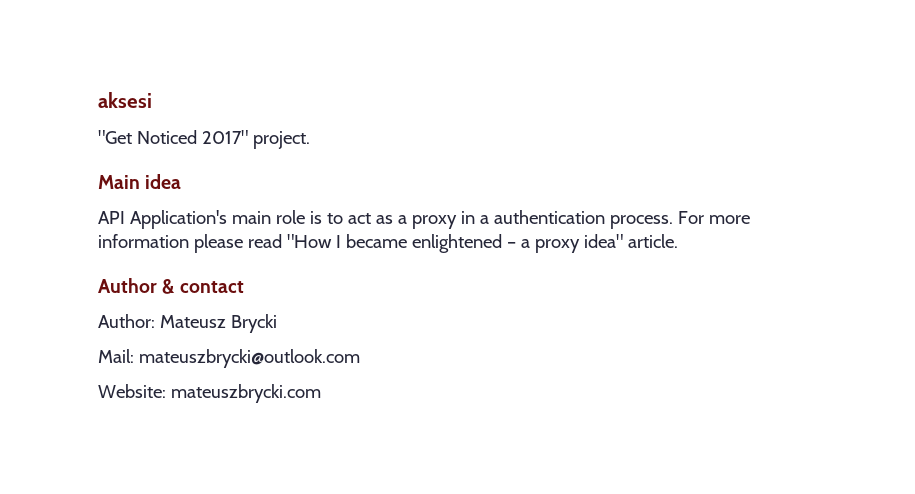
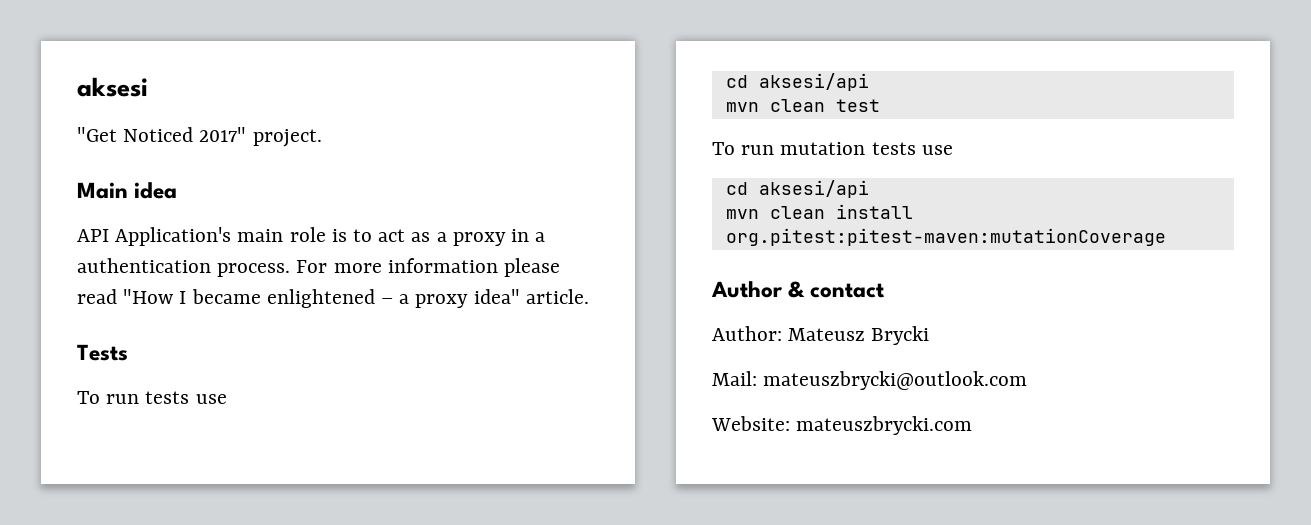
(678, 241) none -> [77,344,128,361] [77,391,227,404] [725,73,869,91] [725,99,880,112] [712,142,953,155] [725,180,869,198] [725,204,913,219] [725,228,1166,246] // Tests // To run tests use // cd aksesi/api // mvn clean test // To run mutation tests use // cd aksesi/api // mvn clean install org.pitest:pitest-maven:mutationCoverage

